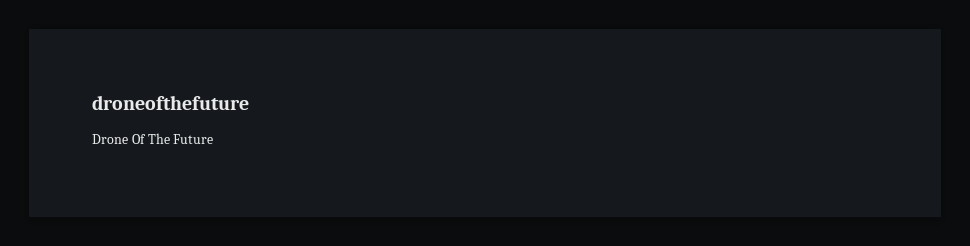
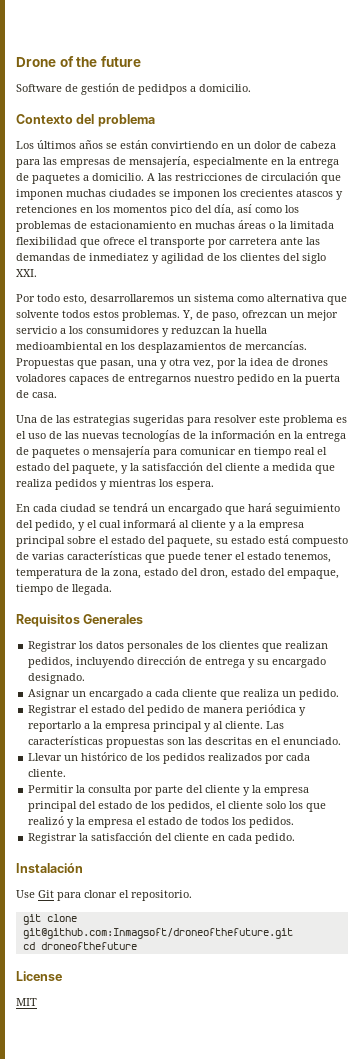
[92,95,249,110] [92,133,214,144] droneofthefuture // Drone Of The Future -> [16,56,141,67] [16,83,251,95] [16,114,155,127] [16,140,336,149] [16,156,339,168] [16,172,341,184] [16,189,343,200] [16,204,299,216] [16,220,334,232] [16,237,320,248] [16,253,326,264] [16,269,37,277] [16,294,347,305] [16,310,338,321] [16,326,267,337] [16,341,307,353] [16,358,328,369] [16,374,340,385] [16,390,57,398] [16,415,347,426] [16,430,346,442] [16,446,327,458] [16,462,335,474] [16,479,214,490] [16,503,340,515] [16,519,304,531] [16,535,348,547] [16,551,331,563] [16,568,339,579] [16,584,112,595] [16,614,144,627] [28,641,329,652] [28,656,327,668] [28,673,86,684] [28,689,340,700] [28,704,307,716] [28,721,285,732] [28,736,342,748] [28,752,311,764] [28,769,67,777] [28,785,310,796] [28,801,327,812] [28,816,295,828] [28,832,296,844] [16,863,83,873] [16,890,192,901] [22,914,77,925] [22,928,293,939] [22,942,137,950] [16,971,62,981] [16,998,37,1006] Drone of the future // Software de gestión de pedidpos a domicilio. // Contexto del problema // Los últimos años se están convirtiendo en un dolor de cabeza para las empresas de mensajería, especialmente en la entrega de paquetes a domicilio. A las restricciones de circulación que imponen muchas ciudades se imponen los crecientes atascos y retenciones en los momentos pico del día, así como los problemas de estacionamiento en muchas áreas o la limitada flexibilidad que ofrece el transporte por carretera ante las demandas de inmediatez y agilidad de los clientes del siglo XXI. // Por todo esto, desarrollaremos un sistema como alternativa que solvente todos estos problemas. Y, de paso, ofrezcan un mejor servicio a los consumidores y reduzcan la huella medioambiental en los desplazamientos de mercancías. Propuestas que pasan, una y otra vez, por la idea de drones voladores capaces de entregarnos nuestro pedido en la puerta de casa. // Una de las estrategias sugeridas para resolver este problema es el uso de las nuevas tecnologías de la información en la entrega de paquetes o mensajería para comunicar en tiempo real el estado del paquete, y la satisfacción del cliente a medida que realiza pedidos y mientras los espera. // En cada ciudad se tendrá un encargado que hará seguimiento del pedido, y el cual informará al cliente y a la empresa principal sobre el estado del paquete, su estado está compuesto de varias características que puede tener el estado tenemos, temperatura de la zona, estado del dron, estado del empaque, tiempo de llegada. // Requisitos Generales // Registrar los datos personales de los clientes que realizan pedidos, incluyendo dirección de entrega y su encargado designado. // Asignar un encargado a cada cliente que realiza un pedido. // Registrar el estado del pedido de manera periódica y reportarlo a la empresa principal y al cliente. Las características propuestas son las descritas en el enunciado. // Llevar un histórico de los pedidos realizados por cada cliente. // Permitir la consulta por parte del cliente y la empresa principal del estado de los pedidos, el cliente solo los que realizó y la empresa el estado de todos los pedidos. // Registrar la satisfacción del cliente en cada pedido. // Instalación // Use Git para clonar el repositorio. // git clone git@github.com:Inmagsoft/droneofthefuture.git // cd droneofthefuture // License // MIT

